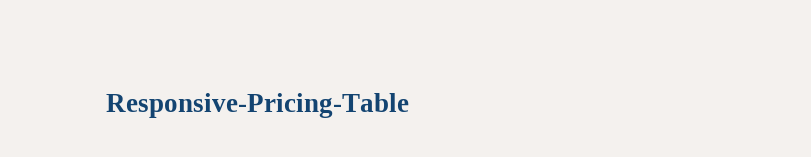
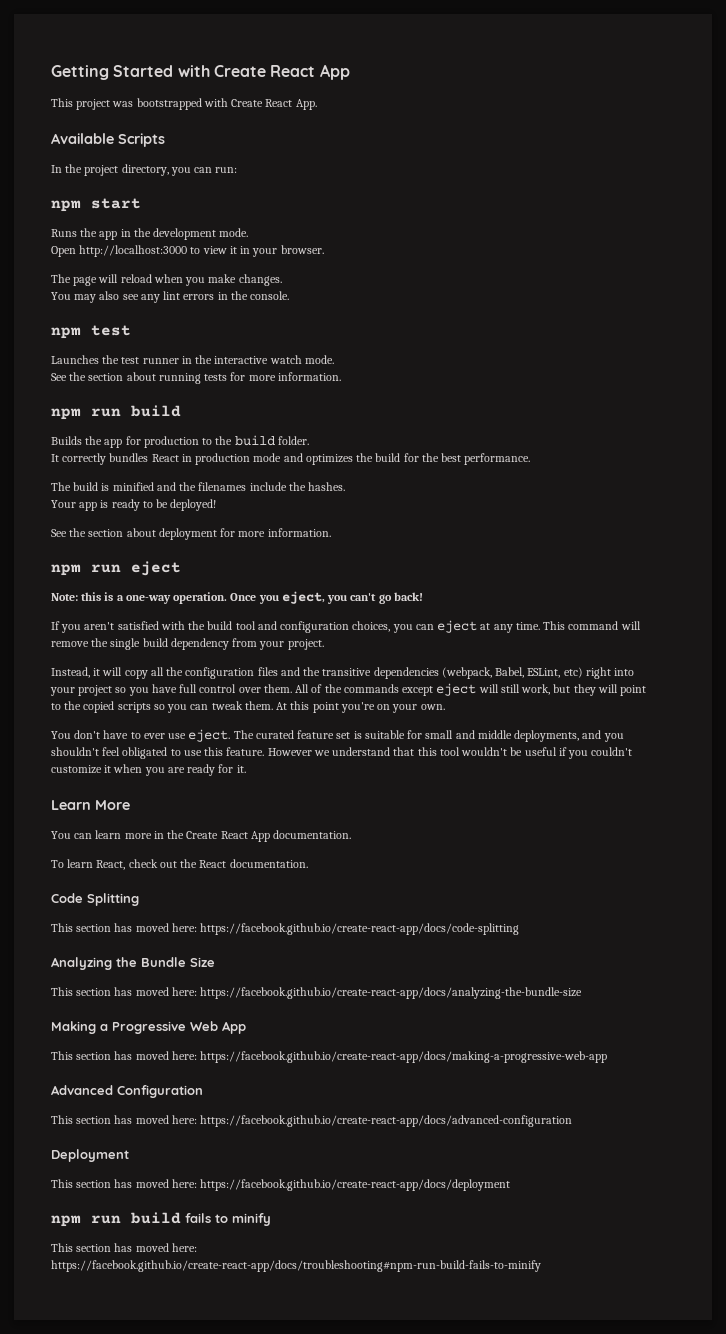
[106,93,409,118] Responsive-Pricing-Table -> [51,64,350,80] [51,98,317,110] [51,133,165,147] [51,164,238,176] [51,198,141,212] [51,228,249,240] [51,245,324,257] [51,274,282,286] [51,291,290,303] [51,325,131,339] [51,355,334,364] [51,372,341,384] [51,405,181,420] [51,435,309,448] [51,453,531,465] [51,482,346,491] [51,499,217,511] [51,528,331,540] [51,561,181,576] [51,591,423,604] [51,620,641,633] [51,638,324,650] [51,667,635,679] [50,683,647,696] [51,701,445,713] [51,729,624,742] [51,747,633,759] [51,764,246,776] [51,800,130,810] [51,830,352,842] [51,859,308,870] [51,893,139,906] [51,923,520,935] [51,957,215,970] [51,987,583,999] [51,1021,246,1034] [51,1051,608,1063] [51,1085,203,1098] [51,1115,573,1127] [51,1149,129,1162] [51,1179,511,1191] [51,1212,271,1227] [51,1243,197,1252] [51,1260,541,1272] Getting Started with Create React App // This project was bootstrapped with Create React App. // Available Scripts // In the project directory, you can run: // npm start // Runs the app in the development mode. // Open http://localhost:3000 to view it in your browser. // The page will reload when you make changes. // You may also see any lint errors in the console. // npm test // Launches the test runner in the interactive watch mode. // See the section about running tests for more information. // npm run build // Builds the app for production to the build folder. // It correctly bundles React in production mode and optimizes the build for the best performance. // The build is minified and the filenames include the hashes. // Your app is ready to be deployed! // See the section about deployment for more information. // npm run eject // Note: this is a one-way operation. Once you eject, you can't go back! // If you aren't satisfied with the build tool and configuration choices, you can eject at any time. This command will remove the single build dependency from your project. // Instead, it will copy all the configuration files and the transitive dependencies (webpack, Babel, ESLint, etc) right into your project so you have full control over them. All of the commands except eject will still work, but they will point to the copied scripts so you can tweak them. At this point you're on your own. // You don't have to ever use eject. The curated feature set is suitable for small and middle deployments, and you shouldn't feel obligated to use this feature. However we understand that this tool wouldn't be useful if you couldn't customize it when you are ready for it. // Learn More // You can learn more in the Create React App documentation. // To learn React, check out the React documentation. // Code Splitting // This section has moved here: https://facebook.github.io/create-react-app/docs/code-splitting // Analyzing the Bundle Size // This section has moved here: https://facebook.github.io/create-react-app/docs/analyzing-the-bundle-size // Making a Progressive Web App // This section has moved here: https://facebook.github.io/create-react-app/docs/making-a-progressive-web-app // Advanced Configuration // This section has moved here: https://facebook.github.io/create-react-app/docs/advanced-configuration // Deployment // This section has moved here: https://facebook.github.io/create-react-app/docs/deployment // npm run build fails to minify // This section has moved here: https://facebook.github.io/create-react-app/docs/troubleshooting#npm-run-build-fails-to-minify

